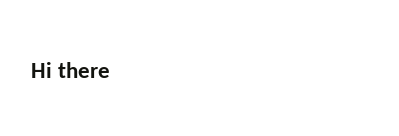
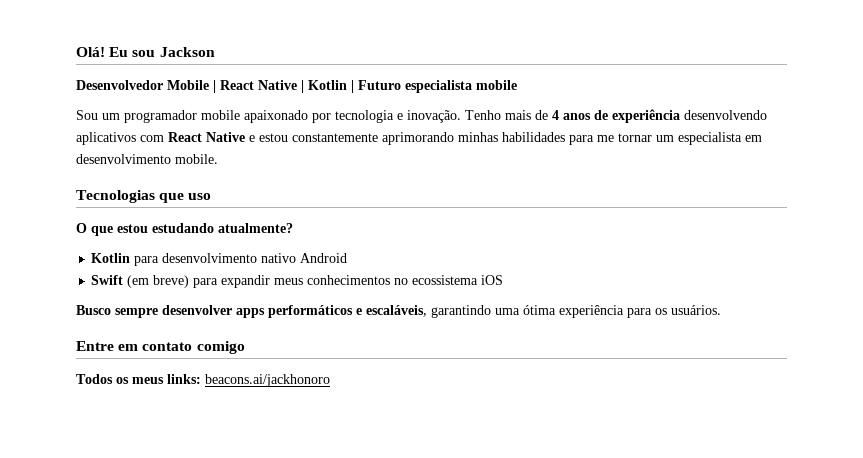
[31,62,111,78] Hi there -> [76,47,215,57] [76,80,517,93] [76,109,767,123] [76,132,762,145] [76,154,218,164] [76,190,212,203] [76,223,293,236] [91,253,348,266] [91,275,504,288] [76,305,721,318] [76,341,245,354] [76,374,330,387] Olá! Eu sou Jackson // Desenvolvedor Mobile | React Native | Kotlin | Futuro especialista mobile // Sou um programador mobile apaixonado por tecnologia e inovação. Tenho mais de 4 anos de experiência desenvolvendo aplicativos com React Native e estou constantemente aprimorando minhas habilidades para me tornar um especialista em desenvolvimento mobile. // Tecnologias que uso // O que estou estudando atualmente? // Kotlin para desenvolvimento nativo Android // Swift (em breve) para expandir meus conhecimentos no ecossistema iOS // Busco sempre desenvolver apps performáticos e escaláveis, garantindo uma ótima experiência para os usuários. // Entre em contato comigo // Todos os meus links: beacons.ai/jackhonoro

